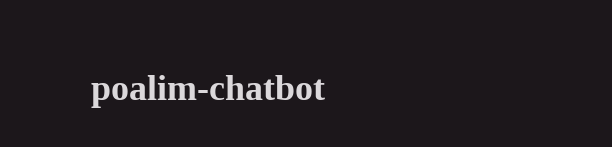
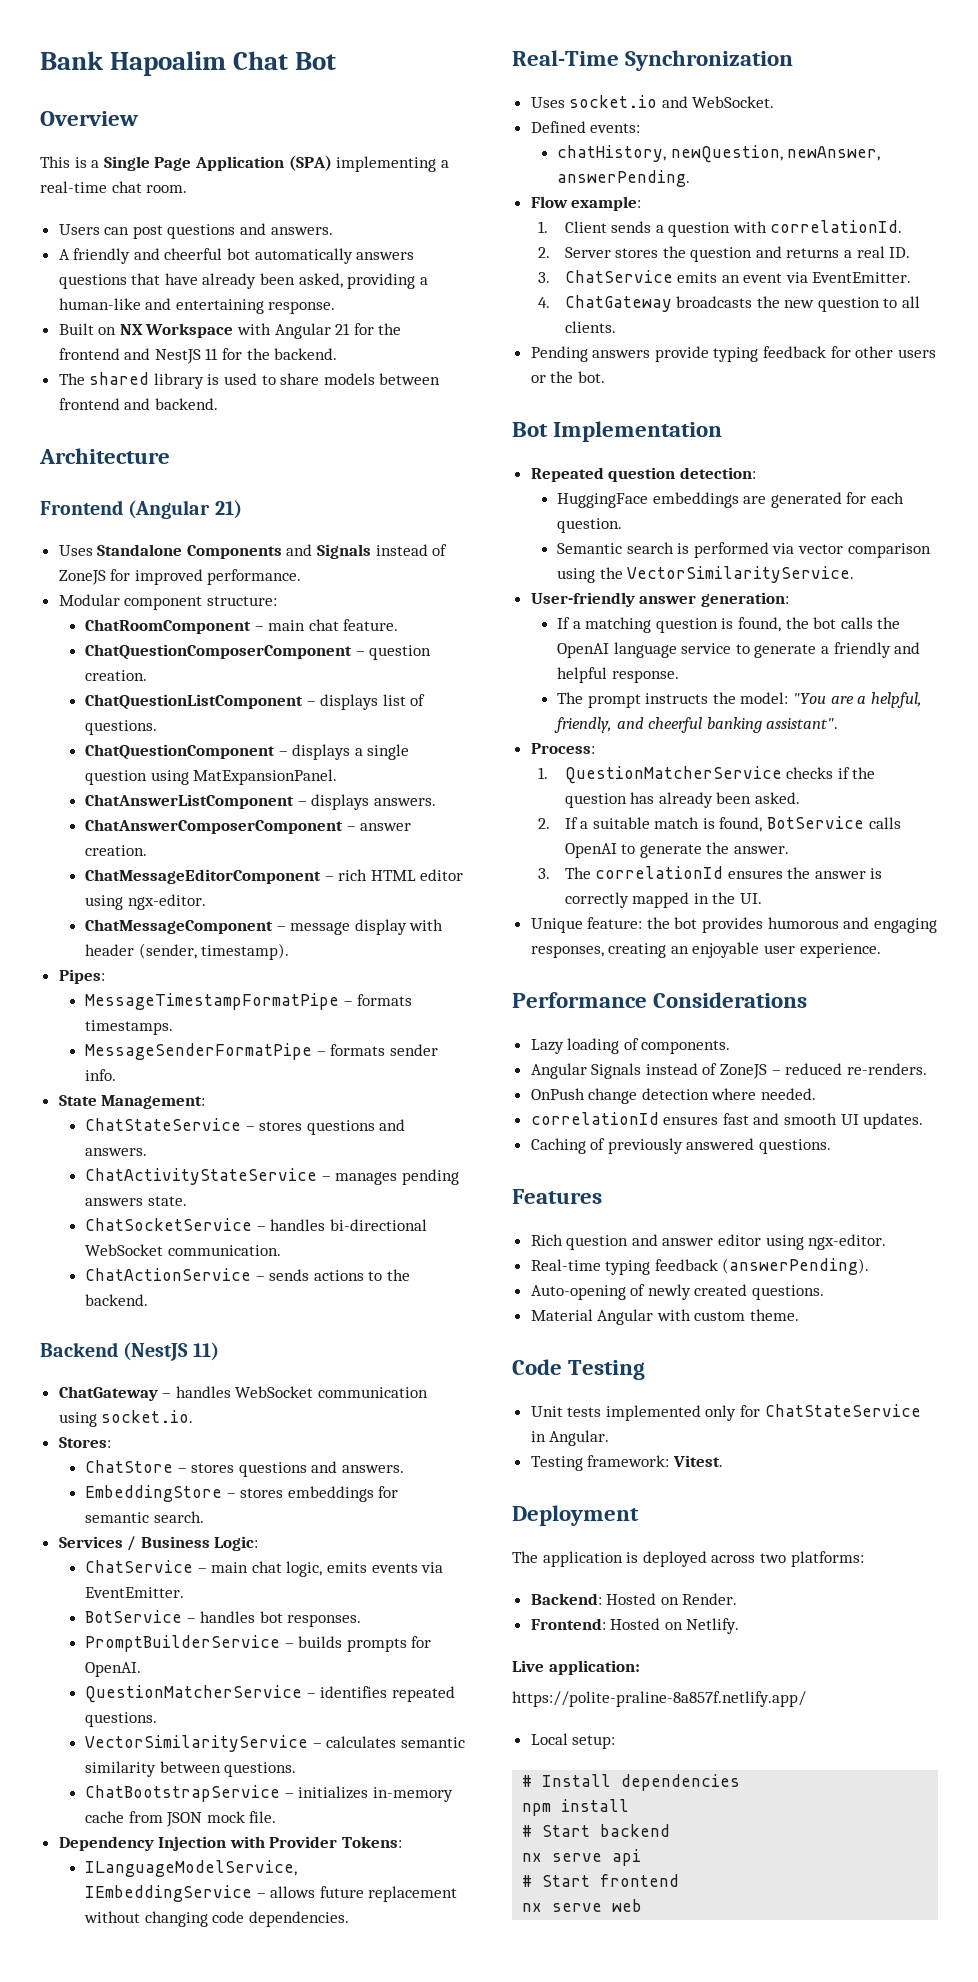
[91,75,325,108] poalim-chatbot -> [40,51,337,76] [40,111,138,126] [40,155,449,172] [40,181,188,193] [58,223,333,239] [58,248,415,264] [58,273,428,289] [58,298,336,314] [58,323,402,339] [58,348,338,364] [58,372,441,389] [58,398,218,410] [39,448,170,464] [40,500,242,519] [58,544,448,559] [58,569,302,585] [58,594,277,610] [84,619,399,634] [84,644,432,660] [84,670,147,681] [84,694,426,710] [84,720,157,735] [84,744,410,760] [84,769,338,785] [84,794,436,810] [84,819,412,834] [84,845,147,856] [84,869,464,884] [84,894,206,910] [84,919,444,935] [84,943,290,960] [58,969,105,984] [84,993,413,1010] [84,1020,173,1035] [84,1043,438,1060] [84,1069,116,1081] [58,1095,206,1109] [84,1118,406,1135] [84,1148,147,1156] [84,1168,459,1185] [84,1196,187,1206] [84,1218,427,1231] [84,1244,281,1256] [84,1268,410,1281] [84,1294,148,1306] [40,1342,219,1361] [58,1386,429,1401] [58,1410,194,1427] [58,1437,111,1448] [84,1460,404,1477] [84,1485,399,1502] [84,1511,204,1523] [58,1536,259,1551] [84,1560,444,1577] [84,1587,184,1598] [84,1610,362,1627] [84,1635,432,1652] [84,1662,141,1677] [84,1685,455,1703] [84,1712,157,1727] [84,1735,465,1752] [84,1761,297,1777] [84,1785,453,1802] [84,1811,277,1827] [58,1836,403,1851] [84,1860,297,1877] [84,1885,458,1902] [83,1911,349,1927] [512,50,794,71] [530,95,775,108] [530,121,641,133] [556,145,881,163] [556,170,690,187] [530,196,642,211] [538,220,903,237] [538,246,911,262] [538,270,912,283] [538,295,921,312] [564,321,616,333] [530,346,936,362] [530,371,605,383] [512,421,723,442] [530,467,756,482] [556,492,904,508] [556,518,622,533] [556,542,931,558] [556,566,855,583] [530,592,789,607] [556,617,901,633] [556,642,921,658] [556,667,679,683] [556,692,922,708] [553,717,839,733] [530,743,595,754] [538,766,876,784] [564,792,800,808] [538,816,901,832] [564,842,789,858] [538,866,883,879] [564,892,762,908] [530,917,937,933] [530,942,881,958] [512,992,808,1008] [530,1038,731,1054] [530,1063,927,1079] [530,1088,817,1104] [530,1112,924,1129] [530,1138,832,1154] [512,1189,602,1204] [530,1234,887,1250] [530,1258,870,1275] [530,1284,825,1300] [530,1309,800,1325] [512,1359,646,1380] [530,1404,921,1421] [530,1430,610,1446] [530,1455,723,1471] [512,1505,639,1526] [512,1551,864,1567] [530,1593,738,1605] [530,1618,740,1634] [512,1660,640,1675] [512,1691,806,1707] [530,1733,616,1749] [522,1774,741,1791] [522,1799,630,1816] [522,1824,671,1837] [522,1849,642,1866] [522,1874,680,1887] [522,1899,643,1912] Bank Hapoalim Chat Bot // Overview // This is a Single Page Application (SPA) implementing a real-time chat room. // Users can post questions and answers. // A friendly and cheerful bot automatically answers questions that have already been asked, providing a human-like and entertaining response. // Built on NX Workspace with Angular 21 for the frontend and NestJS 11 for the backend. // The shared library is used to share models between frontend and backend. // Architecture // Frontend (Angular 21) // Uses Standalone Components and Signals instead of ZoneJS for improved performance. // Modular component structure: // ChatRoomComponent – main chat feature. // ChatQuestionComposerComponent – question creation. // ChatQuestionListComponent – displays list of questions. // ChatQuestionComponent – displays a single question using MatExpansionPanel. // ChatAnswerListComponent – displays answers. // ChatAnswerComposerComponent – answer creation. // ChatMessageEditorComponent – rich HTML editor using ngx-editor. // ChatMessageComponent – message display with header (sender, timestamp). // Pipes: // MessageTimestampFormatPipe – formats timestamps. // MessageSenderFormatPipe – formats sender info. // State Management: // ChatStateService – stores questions and answers. // ChatActivityStateService – manages pending answers state. // ChatSocketService – handles bi-directional WebSocket communication. // ChatActionService – sends actions to the backend. // Backend (NestJS 11) // ChatGateway – handles WebSocket communication using socket.io. // Stores: // ChatStore – stores questions and answers. // EmbeddingStore – stores embeddings for semantic search. // Services / Business Logic: // ChatService – main chat logic, emits events via EventEmitter. // BotService – handles bot responses. // PromptBuilderService – builds prompts for OpenAI. // QuestionMatcherService – identifies repeated questions. // VectorSimilarityService – calculates semantic similarity between questions. // ChatBootstrapService – initializes in-memory cache from JSON mock file. // Dependency Injection with Provider Tokens: // ILanguageModelService, IEmbeddingService – allows future replacement without changing code dependencies. // Real-Time Synchronization // Uses socket.io and WebSocket. // Defined events: // chatHistory, newQuestion, newAnswer, answerPending. // Flow example: // 1. Client sends a question with correlationId. // 2. Server stores the question and returns a real ID. // 3. ChatService emits an event via EventEmitter. // 4. ChatGateway broadcasts the new question to all clients. // Pending answers provide typing feedback for other users or the bot. // Bot Implementation // Repeated question detection: // HuggingFace embeddings are generated for each question. // Semantic search is performed via vector comparison using the VectorSimilarityService. // User-friendly answer generation: // If a matching question is found, the bot calls the OpenAI language service to generate a friendly and helpful response. // The prompt instructs the model: "You are a helpful, friendly, and cheerful banking assistant". // Process: // 1. QuestionMatcherService checks if the question has already been asked. // 2. If a suitable match is found, BotService calls OpenAI to generate the answer. // 3. The correlationId ensures the answer is correctly mapped in the UI. // Unique feature: the bot provides humorous and engaging responses, creating an enjoyable user experience. // Performance Considerations // Lazy loading of components. // Angular Signals instead of ZoneJS – reduced re-renders. // OnPush change detection where needed. // correlationId ensures fast and smooth UI updates. // Caching of previously answered questions. // Features // Rich question and answer editor using ngx-editor. // Real-time typing feedback (answerPending). // Auto-opening of newly created questions. // Material Angular with custom theme. // Code Testing // Unit tests implemented only for ChatStateService in Angular. // Testing framework: Vitest. // Deployment // The application is deployed across two platforms: // Backend: Hosted on Render. // Frontend: Hosted on Netlify. // Live application: // https://polite-praline-8a857f.netlify.app/ // Local setup: // # Install dependencies // npm install // # Start backend // nx serve api // # Start frontend // nx serve web

